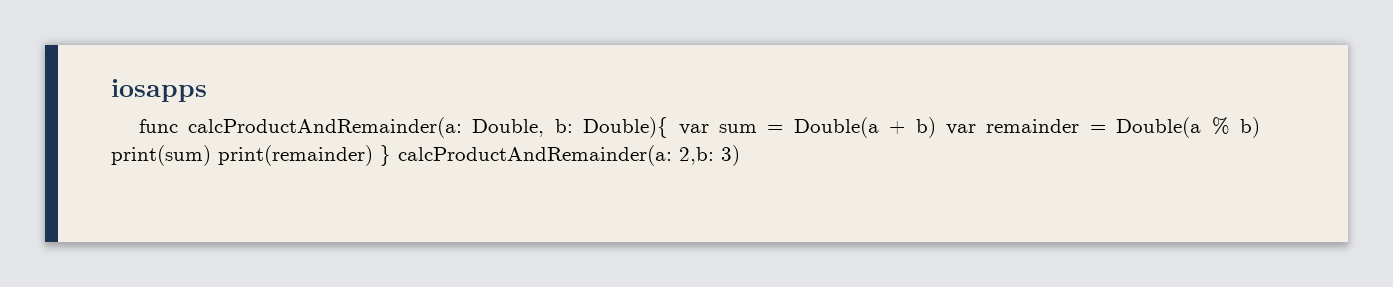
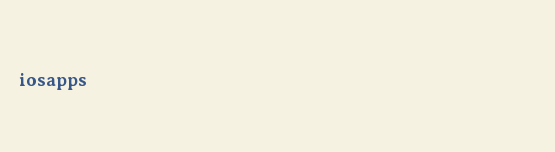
[138,117,1260,138] [111,145,740,166] // func calcProductAndRemainder(a: Double, b: Double){ var sum = Double(a + b) var remainder = Double(a % b) print(sum) print(remainder) } calcProductAndRemainder(a: 2,b: 3) -> (87, 81) none

